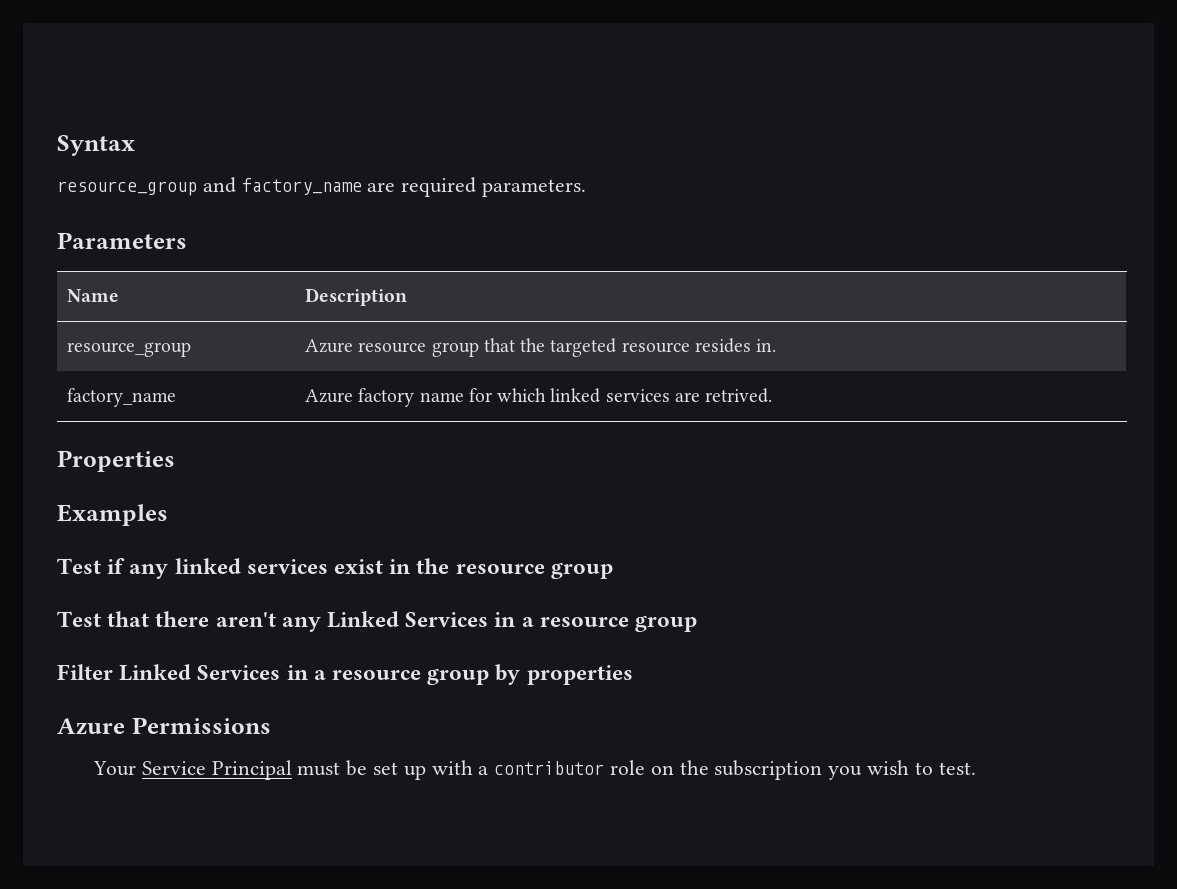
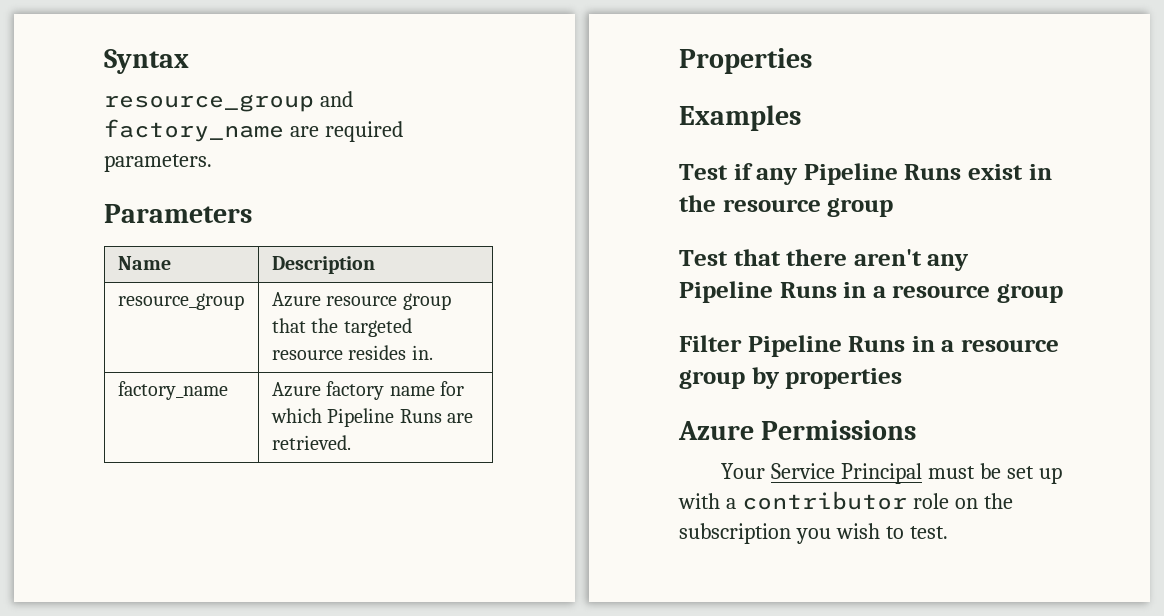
[550,388,773,403] linked services are retrived. -> [327,408,474,427] [271,435,351,450] Pipeline Runs are retrieved.
[174,558,328,574] linked services -> [803,163,962,185] Pipeline Runs
[327,611,489,628] Linked Services -> [679,281,837,303] Pipeline Runs
[119,664,281,681] Linked Services -> [747,335,906,357] Pipeline Runs

